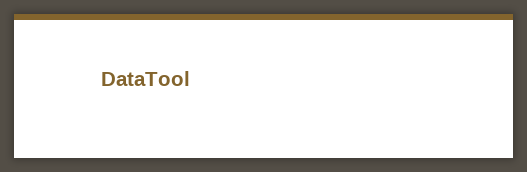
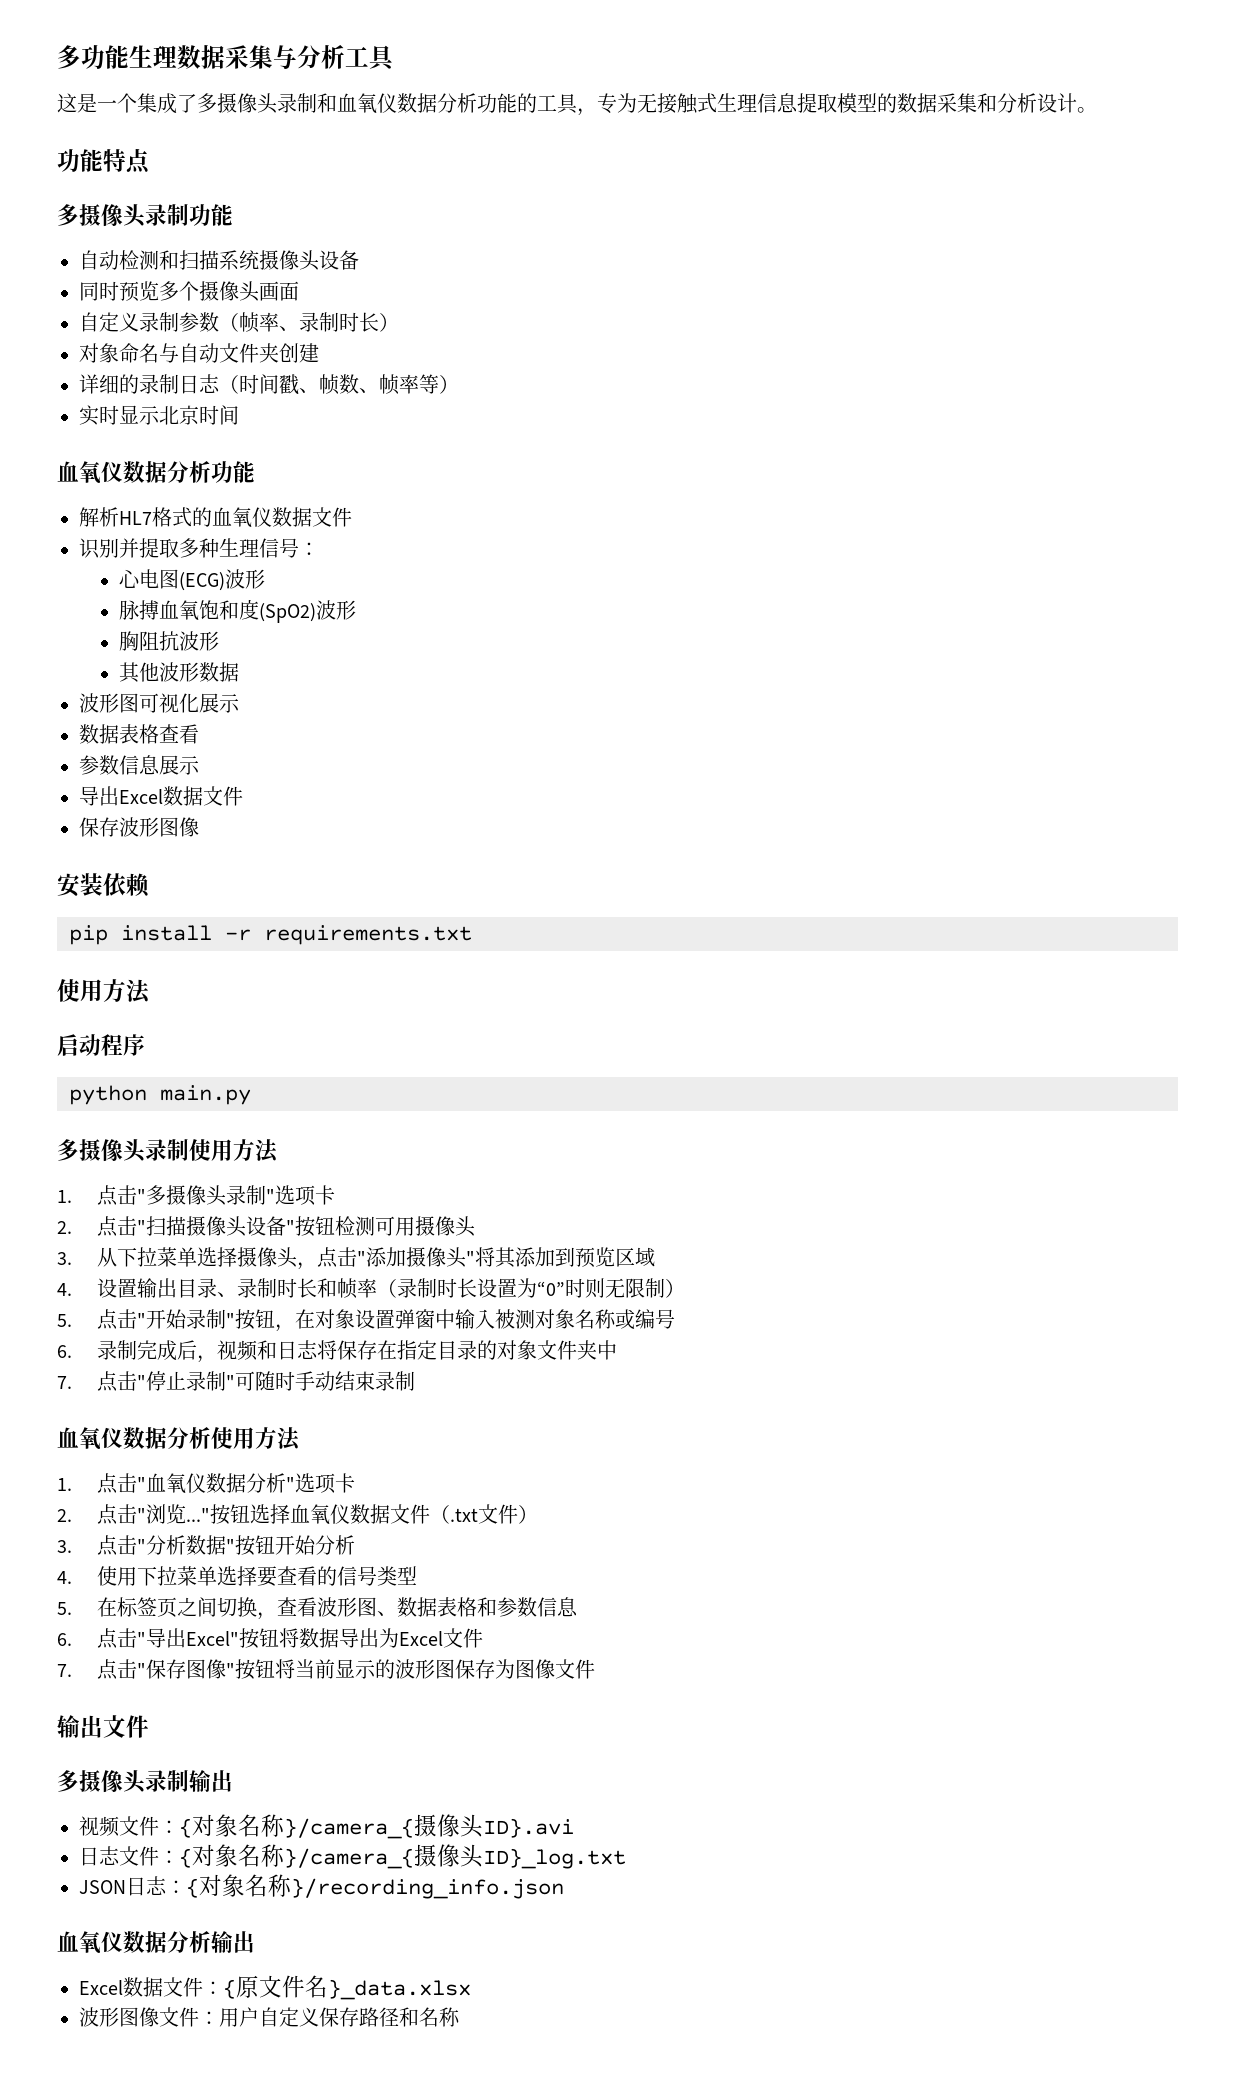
[101,71,190,86] DataTool -> [57,44,396,71] [57,93,1097,116] [57,149,150,174] [57,204,233,227] [79,250,359,271] [79,281,299,302] [79,312,399,333] [79,343,319,363] [79,374,459,395] [79,405,239,426] [57,461,255,484] [79,507,352,528] [79,538,319,559] [118,569,265,591] [118,599,356,623] [118,631,219,651] [118,662,239,683] [79,693,240,713] [79,724,199,744] [79,755,200,775] [79,786,243,806] [79,817,199,837] [57,873,150,897] [69,925,472,945] [57,979,151,1004] [57,1034,145,1056] [69,1085,251,1105] [57,1139,279,1163] [57,1185,335,1206] [57,1216,476,1237] [57,1247,655,1270] [57,1278,685,1299] [57,1309,675,1332] [57,1340,617,1363] [57,1371,415,1392] [57,1427,301,1451] [57,1473,355,1494] [57,1504,538,1525] [57,1535,355,1556] [57,1566,417,1587] [57,1597,578,1620] [57,1628,483,1649] [57,1659,595,1680] [57,1715,149,1738] [57,1770,233,1793] [79,1814,574,1839] [79,1844,626,1869] [79,1874,564,1899] [57,1931,255,1954] [79,1975,471,2000] [79,2007,460,2027] 多功能生理数据采集与分析工具 // 这是一个集成了多摄像头录制和血氧仪数据分析功能的工具，专为无接触式生理信息提取模型的数据采集和分析设计。 // 功能特点 // 多摄像头录制功能 // 自动检测和扫描系统摄像头设备 // 同时预览多个摄像头画面 // 自定义录制参数（帧率、录制时长） // 对象命名与自动文件夹创建 // 详细的录制日志（时间戳、帧数、帧率等） // 实时显示北京时间 // 血氧仪数据分析功能 // 解析HL7格式的血氧仪数据文件 // 识别并提取多种生理信号： // 心电图(ECG)波形 // 脉搏血氧饱和度(SpO2)波形 // 胸阻抗波形 // 其他波形数据 // 波形图可视化展示 // 数据表格查看 // 参数信息展示 // 导出Excel数据文件 // 保存波形图像 // 安装依赖 // pip install -r requirements.txt // 使用方法 // 启动程序 // python main.py // 多摄像头录制使用方法 // 1.点击"多摄像头录制"选项卡 // 2.点击"扫描摄像头设备"按钮检测可用摄像头 // 3.从下拉菜单选择摄像头，点击"添加摄像头"将其添加到预览区域 // 4.设置输出目录、录制时长和帧率（录制时长设置为“0”时则无限制） // 5.点击"开始录制"按钮，在对象设置弹窗中输入被测对象名称或编号 // 6.录制完成后，视频和日志将保存在指定目录的对象文件夹中 // 7.点击"停止录制"可随时手动结束录制 // 血氧仪数据分析使用方法 // 1.点击"血氧仪数据分析"选项卡 // 2.点击"浏览..."按钮选择血氧仪数据文件（.txt文件） // 3.点击"分析数据"按钮开始分析 // 4.使用下拉菜单选择要查看的信号类型 // 5.在标签页之间切换，查看波形图、数据表格和参数信息 // 6.点击"导出Excel"按钮将数据导出为Excel文件 // 7.点击"保存图像"按钮将当前显示的波形图保存为图像文件 // 输出文件 // 多摄像头录制输出 // 视频文件：{对象名称}/camera_{摄像头ID}.avi // 日志文件：{对象名称}/camera_{摄像头ID}_log.txt // JSON日志：{对象名称}/recording_info.json // 血氧仪数据分析输出 // Excel数据文件：{原文件名}_data.xlsx // 波形图像文件：用户自定义保存路径和名称

